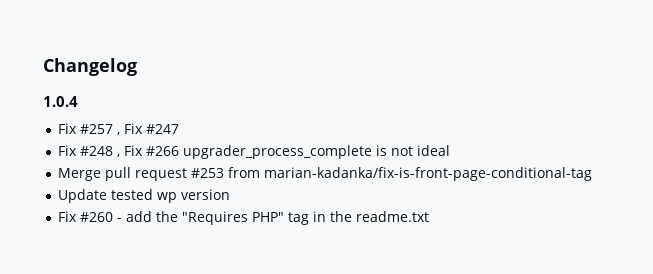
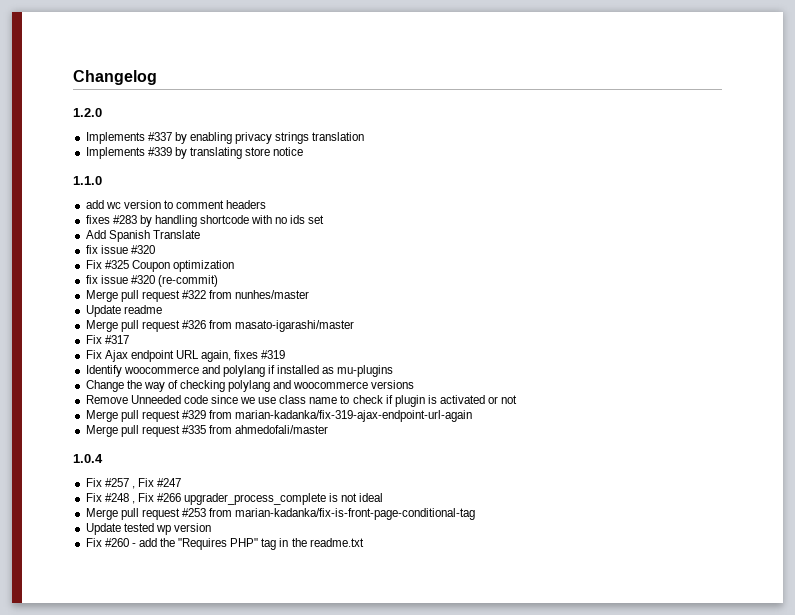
(137, 67) none -> [73,108,102,117] [85,132,365,144] [85,147,304,159] [73,176,102,185] [85,200,267,209] [85,215,325,227] [85,230,200,242] [85,245,155,254] [85,260,234,272] [85,275,218,287] [85,290,310,302] [85,305,162,317] [85,320,355,332] [85,335,129,344] [85,350,286,362] [85,365,394,377] [85,380,415,392] [85,395,518,407] [85,410,473,422] [85,425,329,437] // 1.2.0 // Implements #337 by enabling privacy strings translation // Implements #339 by translating store notice // 1.1.0 // add wc version to comment headers // fixes #283 by handling shortcode with no ids set // Add Spanish Translate // fix issue #320 // Fix #325 Coupon optimization // fix issue #320 (re-commit) // Merge pull request #322 from nunhes/master // Update readme // Merge pull request #326 from masato-igarashi/master // Fix #317 // Fix Ajax endpoint URL again, fixes #319 // Identify woocommerce and polylang if installed as mu-plugins // Change the way of checking polylang and woocommerce versions // Remove Unneeded code since we use class name to check if plugin is activated or not // Merge pull request #329 from marian-kadanka/fix-319-ajax-endpoint-url-again // Merge pull request #335 from ahmedofali/master

